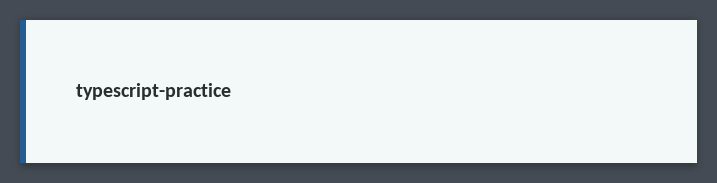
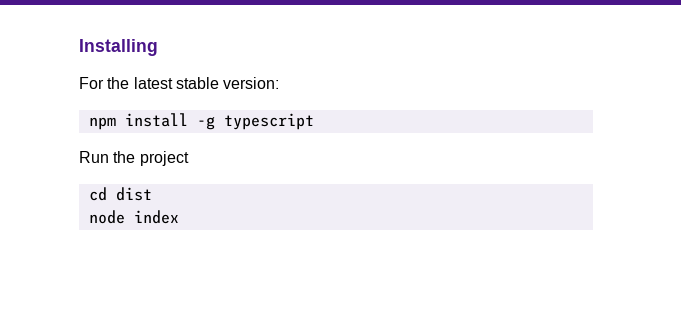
[76,83,231,100] typescript-practice -> [79,39,158,56] [79,77,280,89] [88,113,314,130] [79,151,189,166] [88,187,152,201] [88,210,179,224] Installing // For the latest stable version: // npm install -g typescript // Run the project // cd dist // node index

